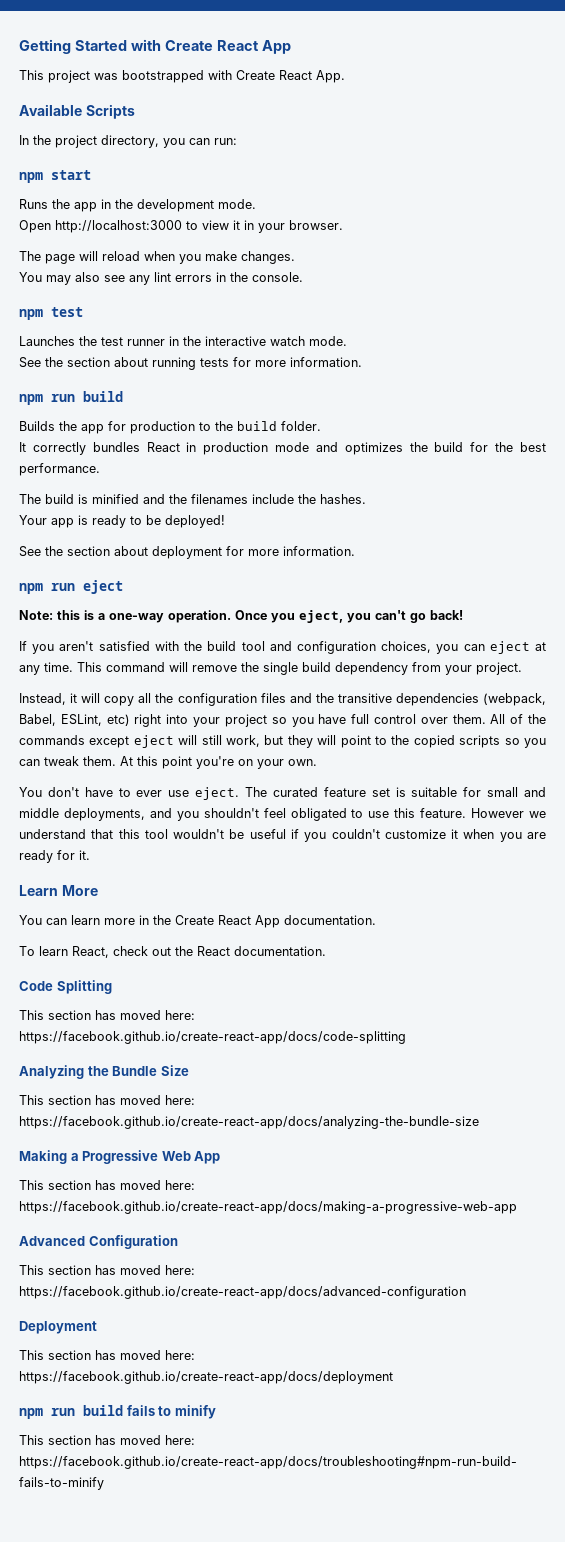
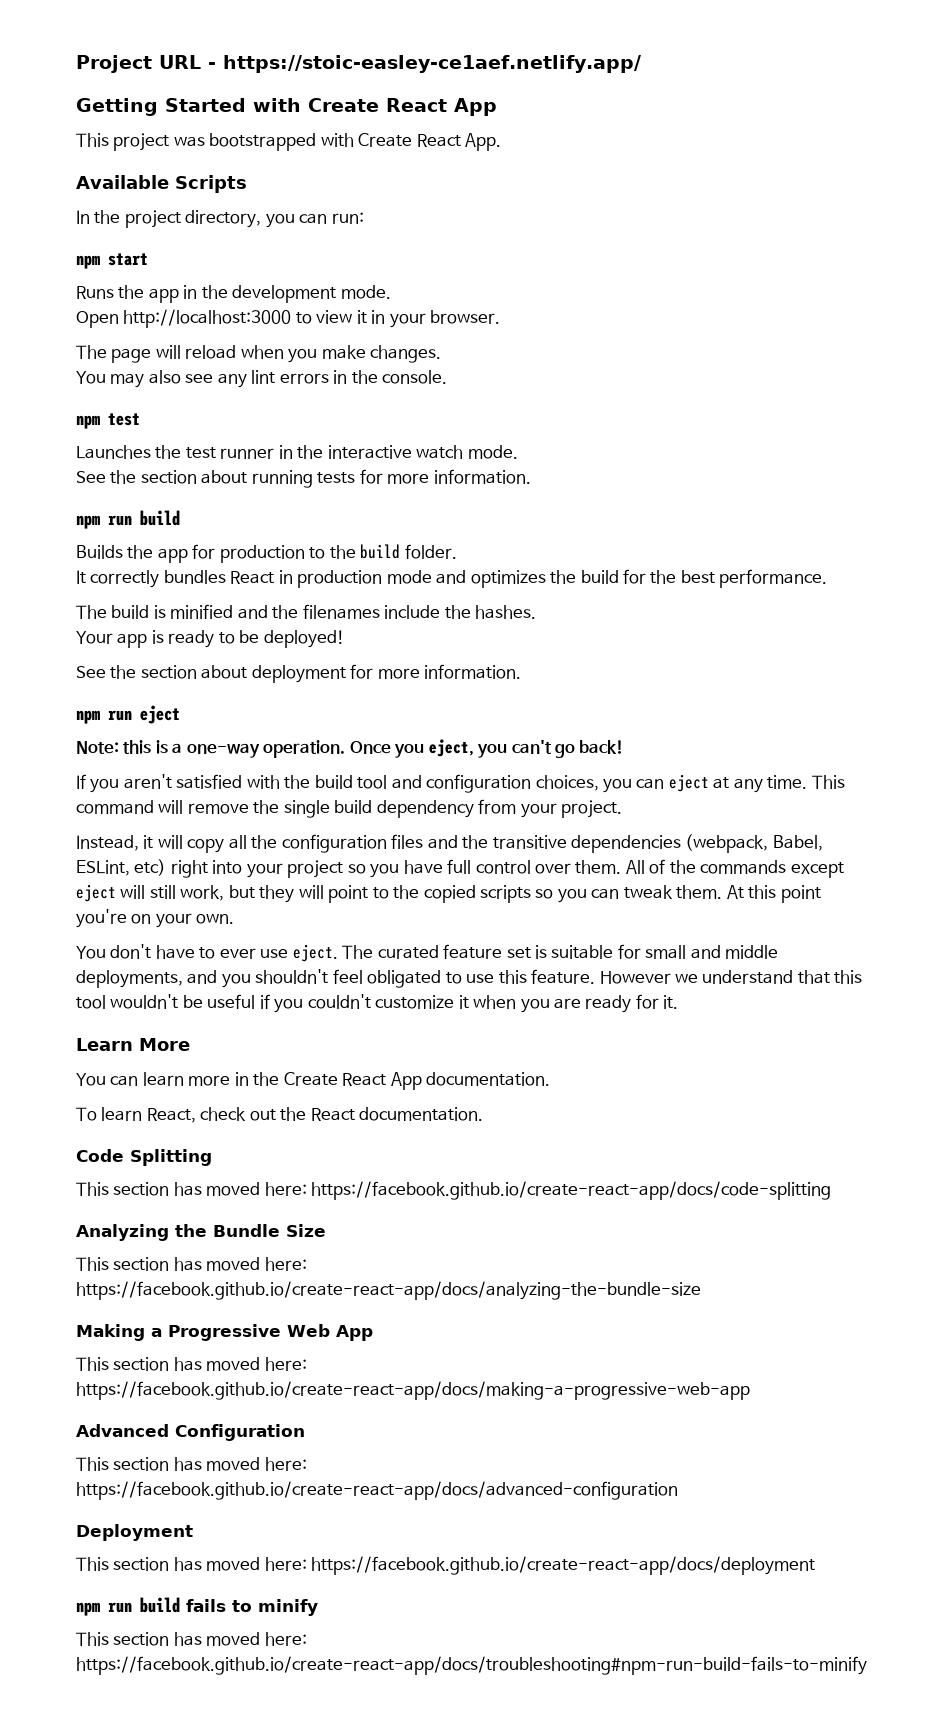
(19, 46) none -> [76,55,641,73] Project URL - https://stoic-easley-ce1aef.netlify.app/ //

